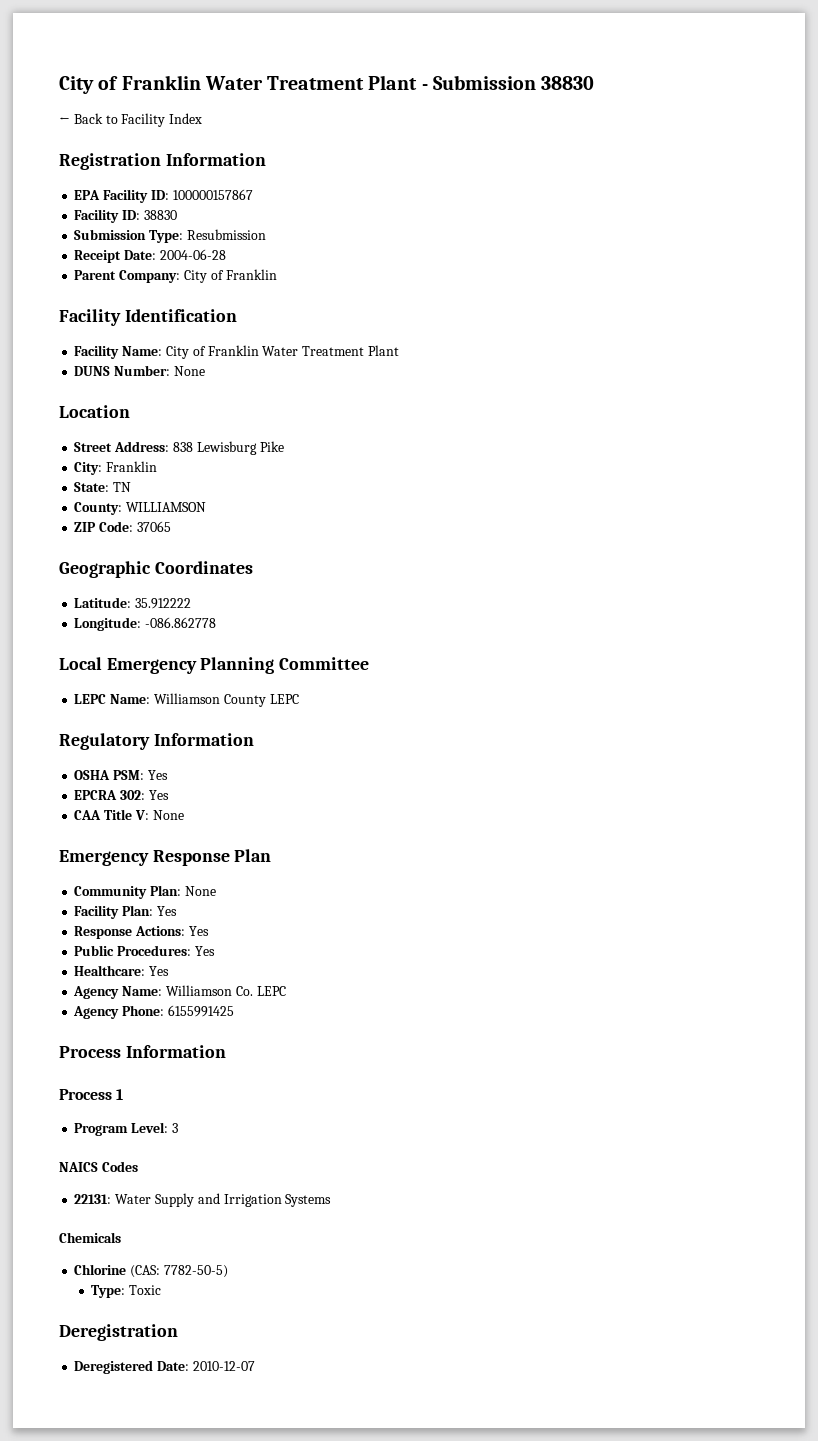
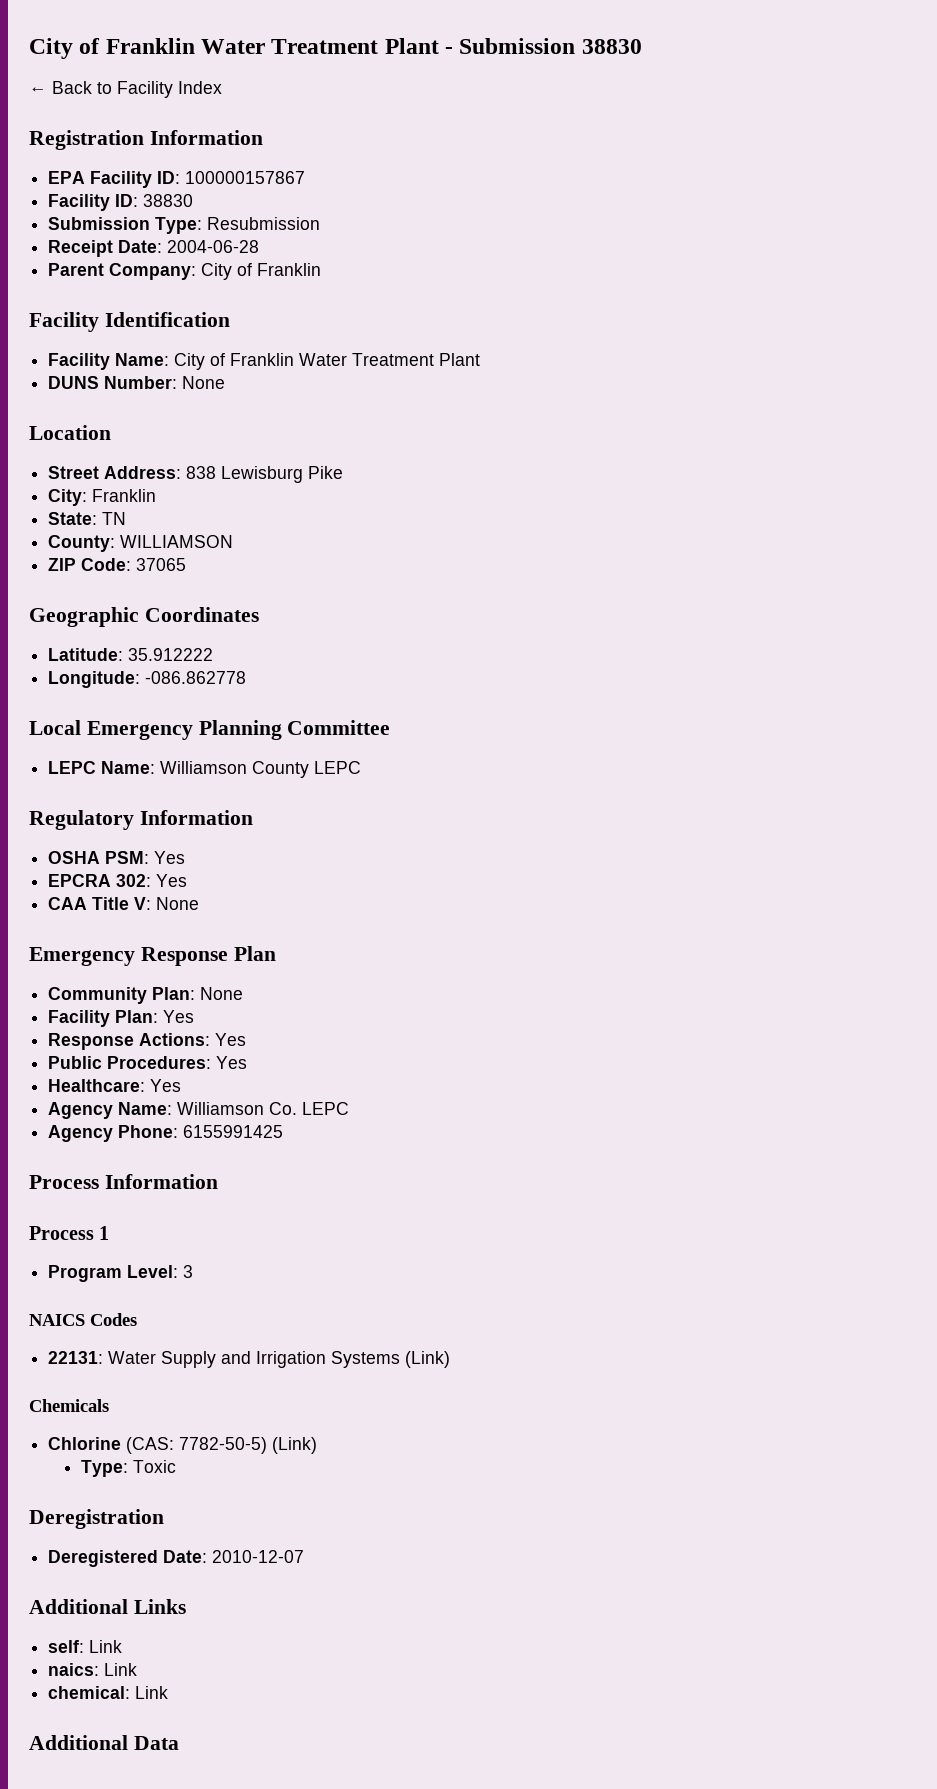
(332, 1200) none -> [405,1351,451,1368] (Link)
(228, 1271) none -> [272,1437,318,1454] (Link)
(255, 1366) none -> [29,1599,186,1614] [48,1640,123,1653] [48,1663,138,1676] [48,1686,169,1699] [29,1735,179,1750] // Additional Links // self: Link // naics: Link // chemical: Link // Additional Data

